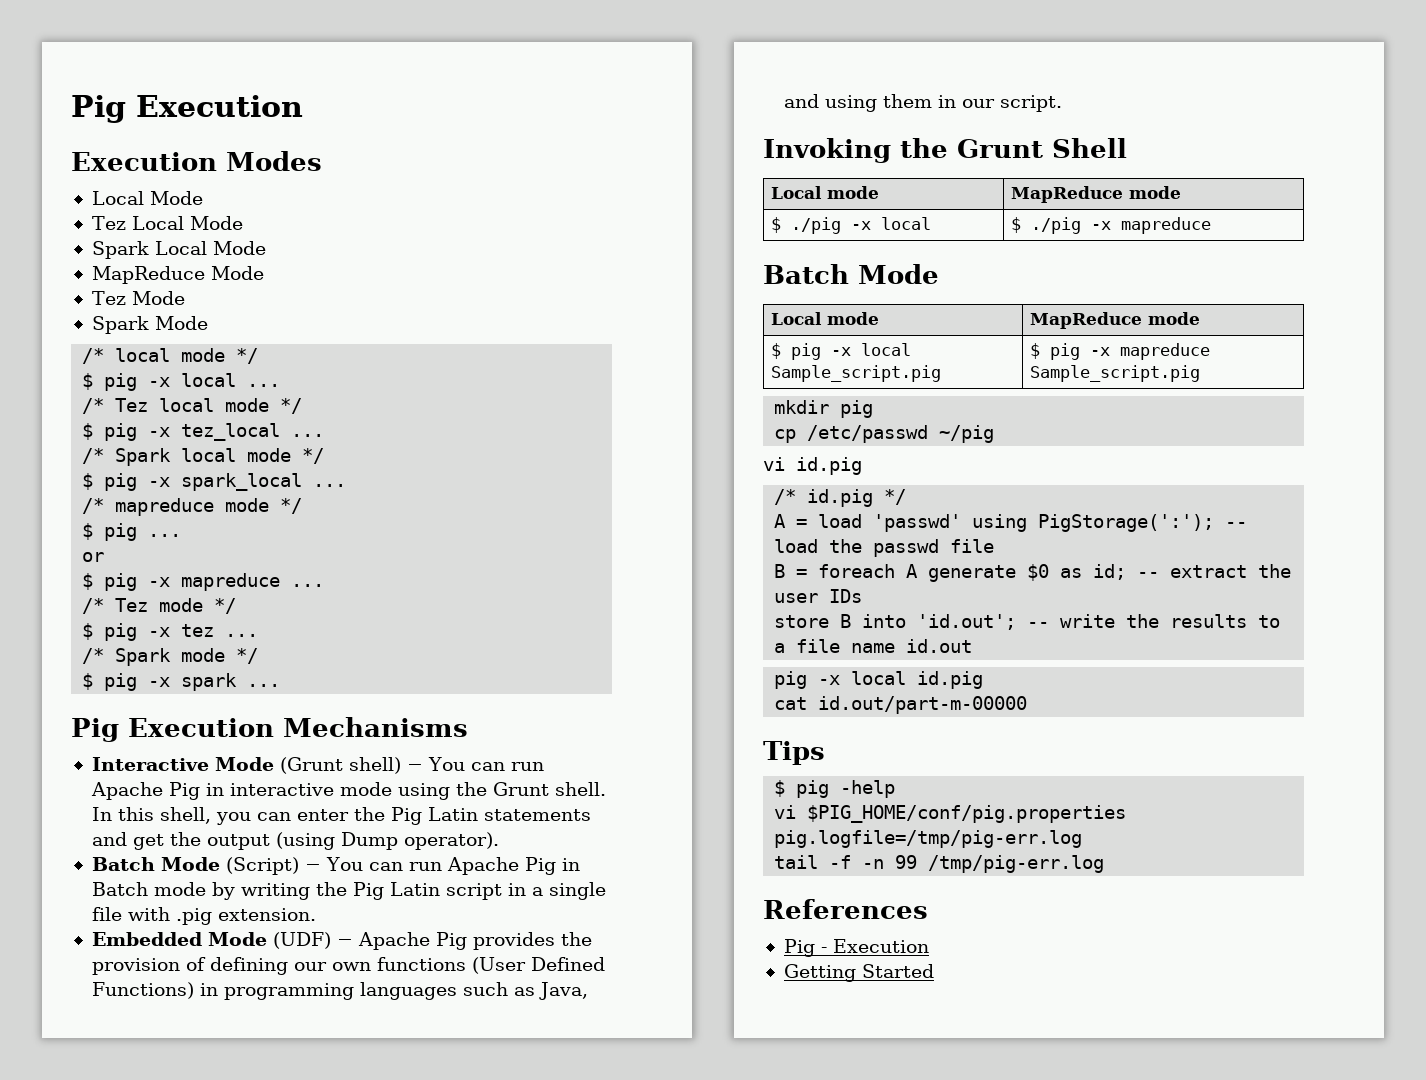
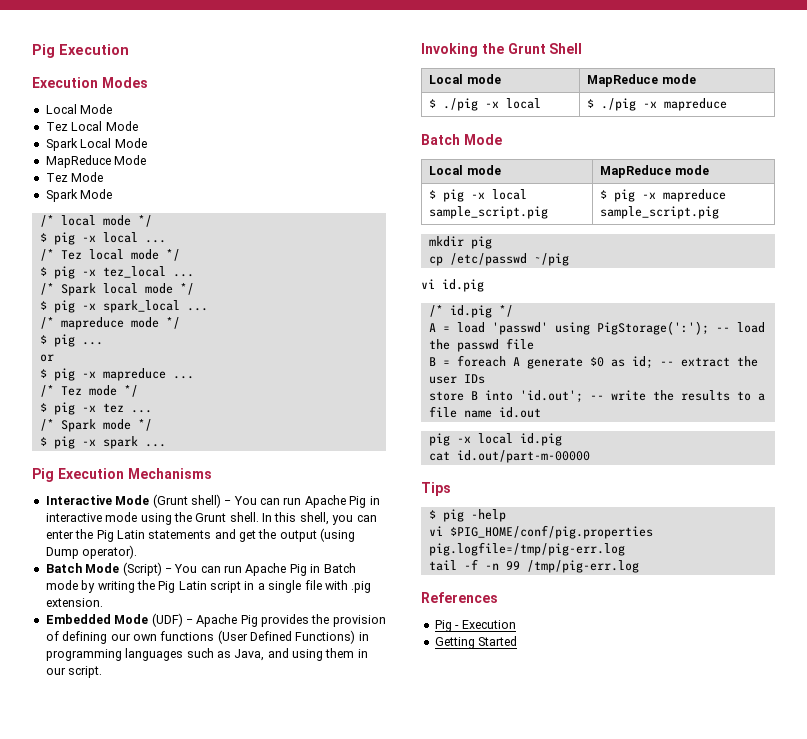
[770,365,941,382] [1029,343,1210,360] [1029,365,1200,382] Sample_script.pig | $ pig -x mapreduce Sample_script.pig -> [429,206,549,219] [600,189,727,202] [600,206,720,219] sample_script.pig | $ pig -x mapreduce sample_script.pig

